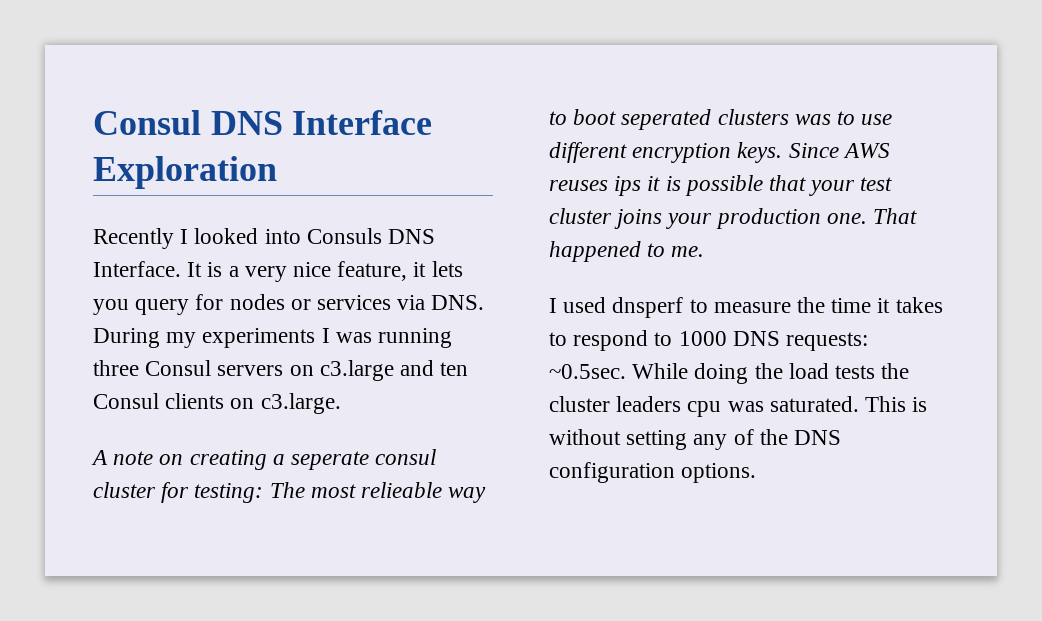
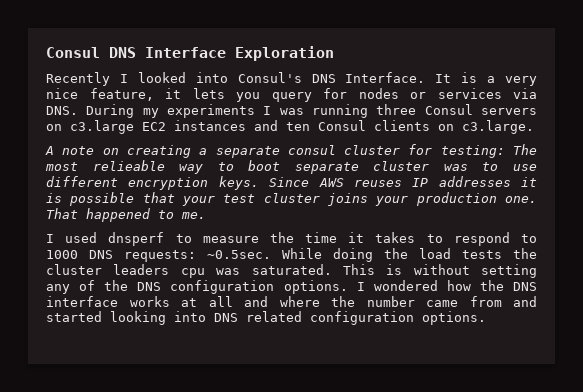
[306,228,382,244] Consuls -> [237,72,302,83] Consul's
(394, 370) none -> [142,120,246,131] EC2 instances
[291,451,370,470] seperate -> [215,146,280,158] separate
[621,109,789,130] seperated clusters -> [294,161,430,174] separate cluster
[614,176,642,196] ips -> [412,176,511,187] IP addresses
(757, 473) none -> [356,280,538,291] [46,296,537,307] [46,311,486,325] I wondered how the DNS interface works at all and where the number came from and started looking into DNS related configuration options.

